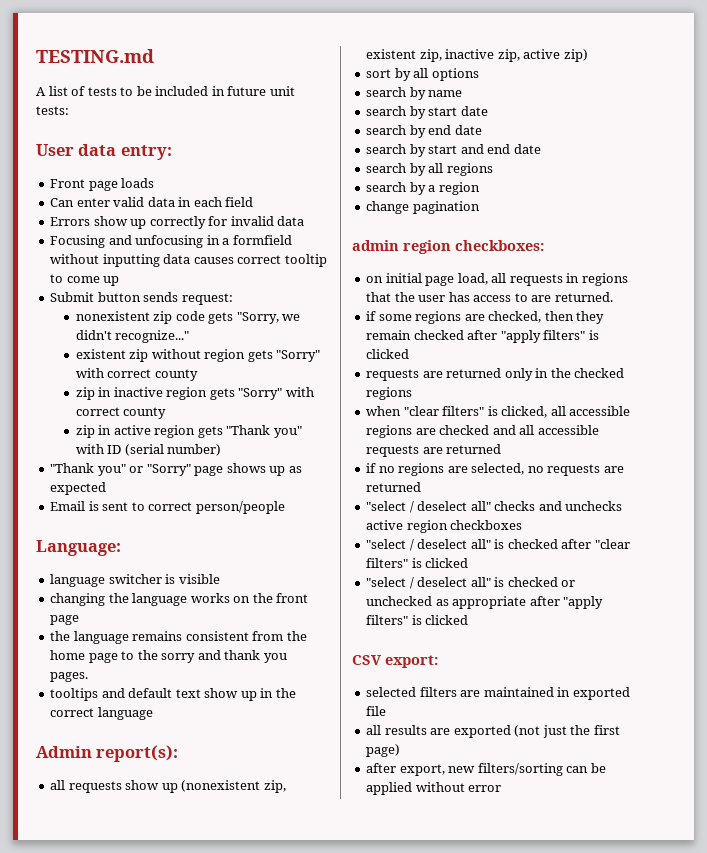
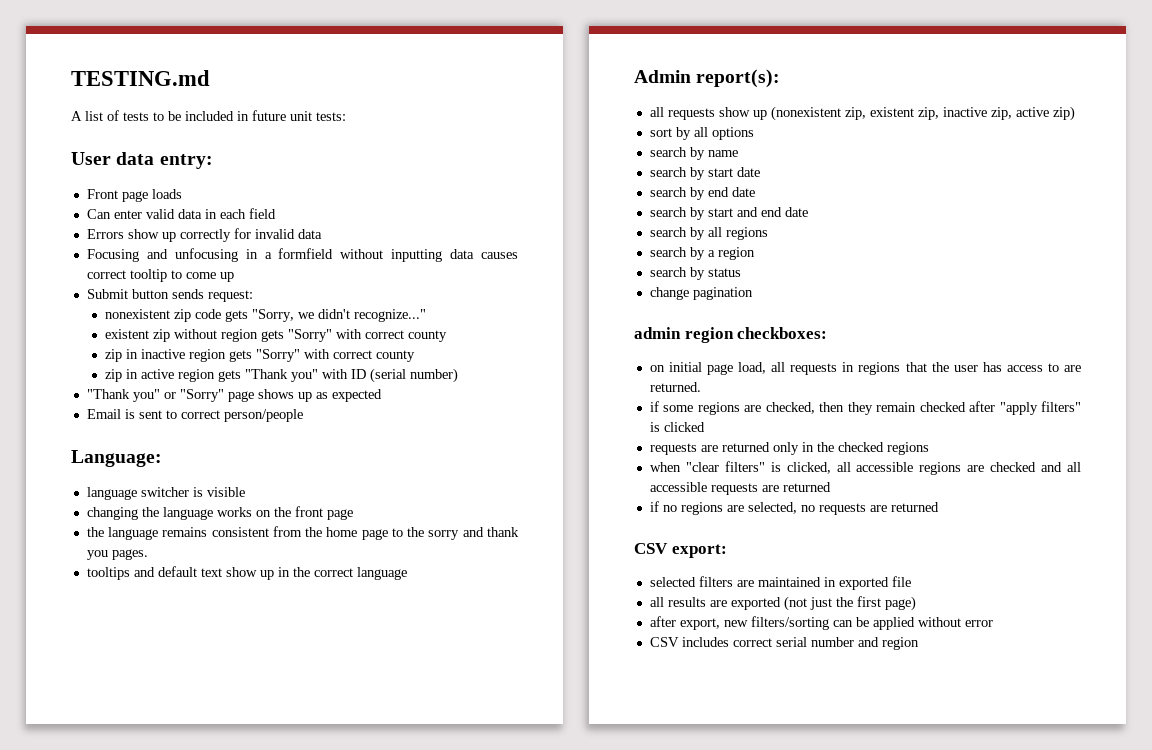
(480, 188) none -> [649,267,741,280] // search by status
[366,501,623,513] [366,520,523,533] [366,539,630,551] [366,558,469,568] [366,577,576,589] [366,596,604,609] [366,615,469,625] // "select / deselect all" checks and unchecks active region checkboxes // "select / deselect all" is checked after "clear filters" is clicked // "select / deselect all" is checked or unchecked as appropriate after "apply filters" is clicked -> (939, 507) none
(502, 788) none -> [649,637,919,650] // CSV includes correct serial number and region

